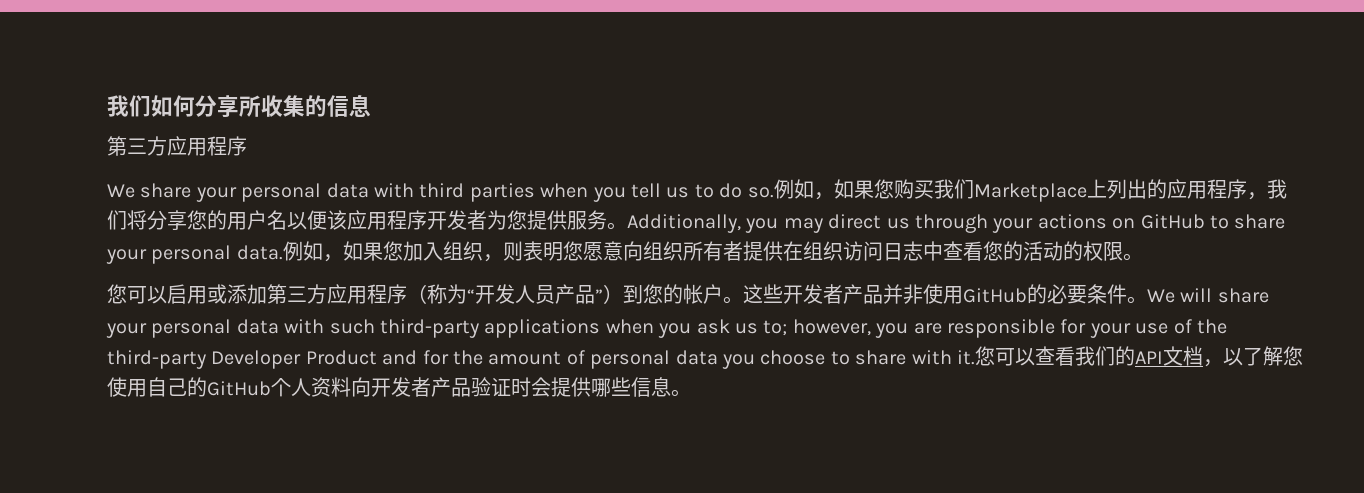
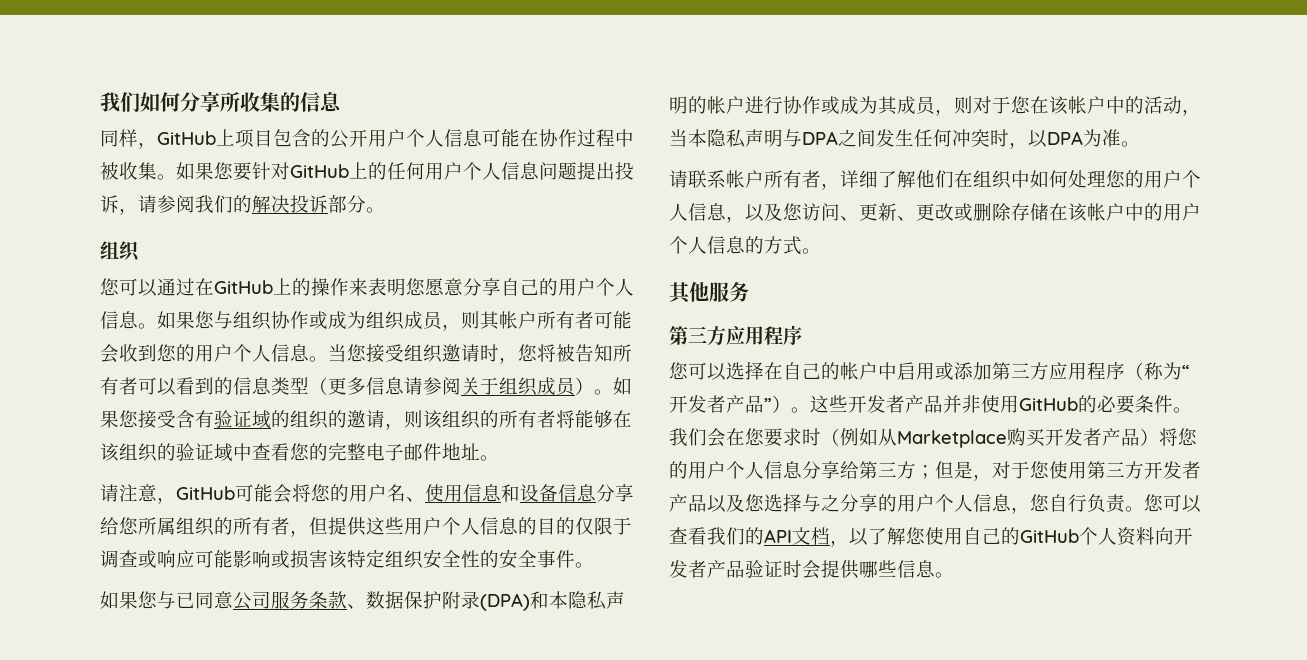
[107,136,247,156] [107,179,1287,202] [107,210,1286,233] [106,241,1143,264] [107,284,167,304] 第三方应用程序 // We share your personal data with third parties when you tell us to do so.例如，如果您购买我们Marketplace上列出的应用程序，我们将分享您的用户名以便该应用程序开发者为您提供服务。Additionally, you may direct us through your actions on GitHub to share your personal data.例如，如果您加入组织，则表明您愿意向组织所有者提供在组织访问日志中查看您的活动的权限。 // 您可以 -> [100,129,634,149] [100,162,634,181] [100,195,385,215] [100,241,140,262] [100,278,634,297] [100,311,632,331] [100,344,632,364] [100,377,632,396] [100,410,632,430] [100,442,499,462] [100,484,634,504] [100,517,632,537] [100,549,594,569] [100,591,625,611] [669,96,1201,116] [669,129,1140,149] [669,170,1201,190] [669,203,1201,223] [669,236,821,255] [669,282,749,304] [669,325,802,346] [669,361,897,381] 同样，GitHub上项目包含的公开用户个人信息可能在协作过程中被收集。如果您要针对GitHub上的任何用户个人信息问题提出投诉，请参阅我们的解决投诉部分。 // 组织 // 您可以通过在GitHub上的操作来表明您愿意分享自己的用户个人信息。如果您与组织协作或成为组织成员，则其帐户所有者可能会收到您的用户个人信息。当您接受组织邀请时，您将被告知所有者可以看到的信息类型（更多信息请参阅关于组织成员）。如果您接受含有验证域的组织的邀请，则该组织的所有者将能够在该组织的验证域中查看您的完整电子邮件地址。 // 请注意，GitHub可能会将您的用户名、使用信息和设备信息分享给您所属组织的所有者，但提供这些用户个人信息的目的仅限于调查或响应可能影响或损害该特定组织安全性的安全事件。 // 如果您与已同意公司服务条款、数据保护附录(DPA)和本隐私声明的帐户进行协作或成为其成员，则对于您在该帐户中的活动，当本隐私声明与DPA之间发生任何冲突时，以DPA为准。 // 请联系帐户所有者，详细了解他们在组织中如何处理您的用户个人信息，以及您访问、更新、更改或删除存储在该帐户中的用户个人信息的方式。 // 其他服务 // 第三方应用程序 // 您可以选择在自己的帐户中
[515,285,555,304] 人员 -> [707,395,726,413] 者
[623,284,723,304] 到您的帐户 -> (791, 404) none
[1147,288,1269,303] [106,319,1227,338] [107,350,975,369] We will share your personal data with such third-party applications when you ask us to; however, you are responsible for your use of the third-party Developer Product and for the amount of personal data you choose to share with it. -> [669,428,1197,448] [669,461,1201,481] [669,493,1144,514] 我们会在您要求时（例如从Marketplace购买开发者产品）将您的用户个人信息分享给第三方；但是，对于您使用第三方开发者产品以及您选择与之分享的用户个人信息，您自行负责。

